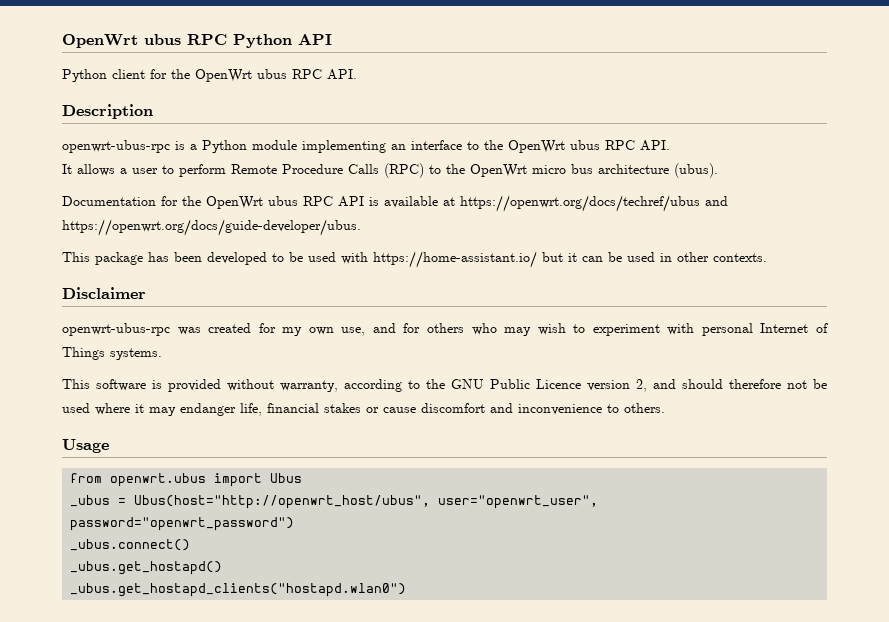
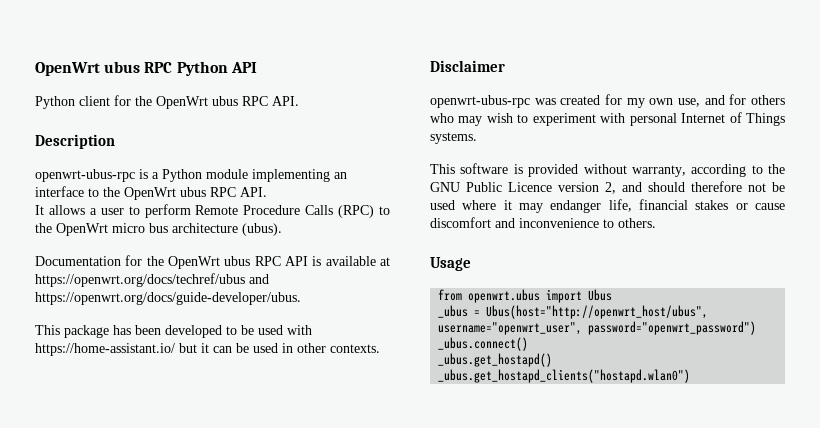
[438,495,599,509] user="openwrt_user", -> [438,322,583,335] username="openwrt_user",

